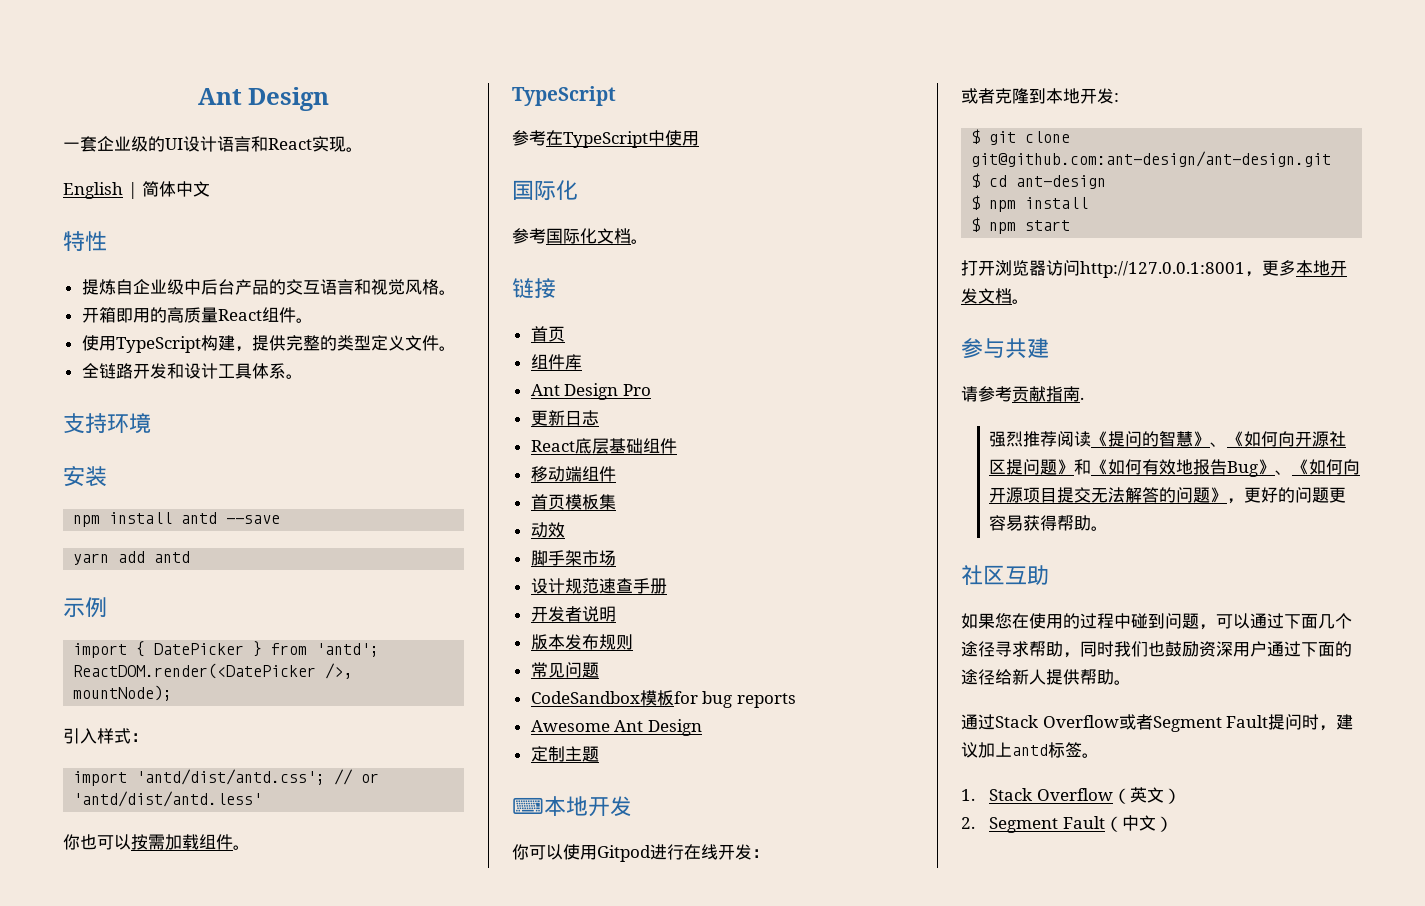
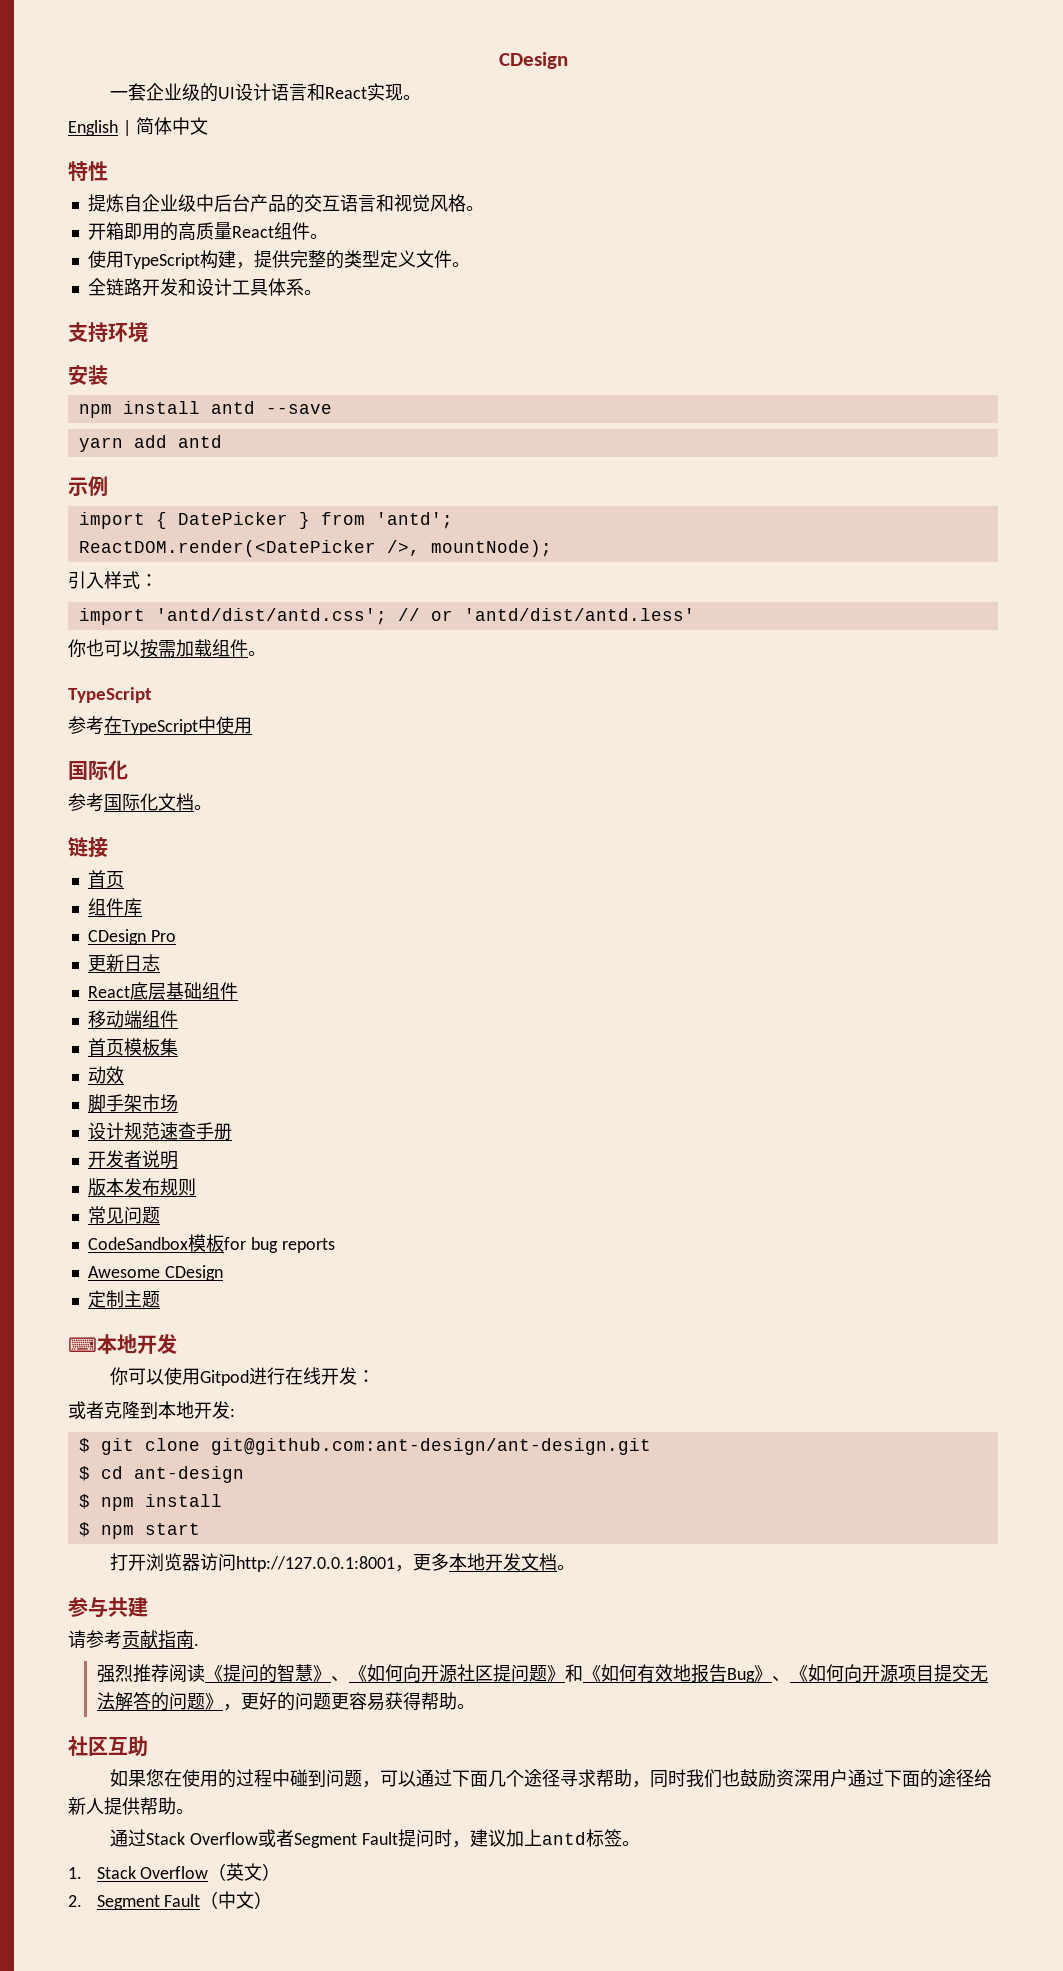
[197,87,330,111] Ant Design -> [498,52,568,69] CDesign
[530,383,619,400] Ant Design -> [87,929,146,945] CDesign
[614,719,702,736] Ant Design -> [164,1265,223,1281] CDesign

